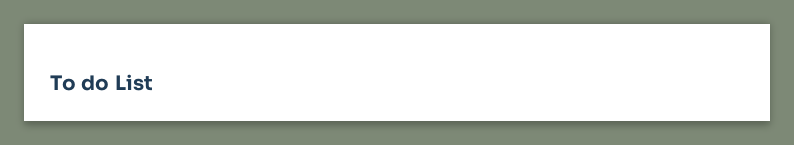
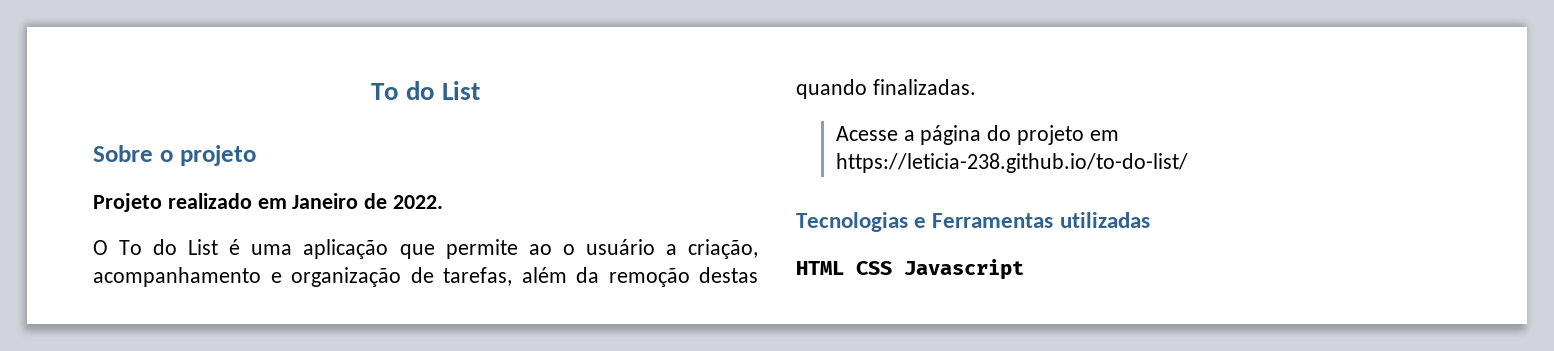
[50,74,153,91] To do List -> [370,81,481,100] [93,145,256,166] [93,193,444,212] [93,239,759,259] [93,267,758,287] [796,79,976,99] [835,125,1119,145] [835,153,1188,173] [796,212,1150,232] [796,259,1024,280] To do List // Sobre o projeto // Projeto realizado em Janeiro de 2022. // O To do List é uma aplicação que permite ao o usuário a criação, acompanhamento e organização de tarefas, além da remoção destas quando finalizadas. // Acesse a página do projeto em https://leticia-238.github.io/to-do-list/ // Tecnologias e Ferramentas utilizadas // HTML CSS Javascript

